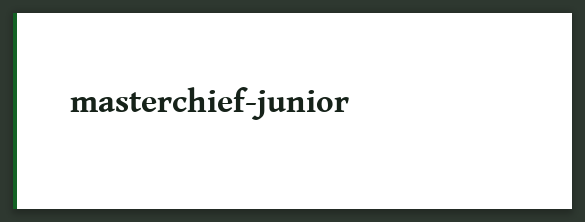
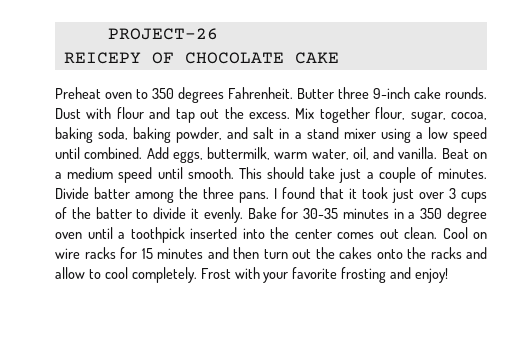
[70,87,349,120] masterchief-junior -> [107,28,218,40] [63,52,339,64] [55,87,487,103] [55,107,488,123] [55,127,487,143] [55,147,487,163] [55,167,488,183] [55,187,487,203] [55,207,487,223] [55,227,487,243] [55,247,487,259] [55,267,449,283] PROJECT-26 // REICEPY OF CHOCOLATE CAKE // Preheat oven to 350 degrees Fahrenheit. Butter three 9-inch cake rounds. Dust with flour and tap out the excess. Mix together flour, sugar, cocoa, baking soda, baking powder, and salt in a stand mixer using a low speed until combined. Add eggs, buttermilk, warm water, oil, and vanilla. Beat on a medium speed until smooth. This should take just a couple of minutes. Divide batter among the three pans. I found that it took just over 3 cups of the batter to divide it evenly. Bake for 30-35 minutes in a 350 degree oven until a toothpick inserted into the center comes out clean. Cool on wire racks for 15 minutes and then turn out the cakes onto the racks and allow to cool completely. Frost with your favorite frosting and enjoy!

